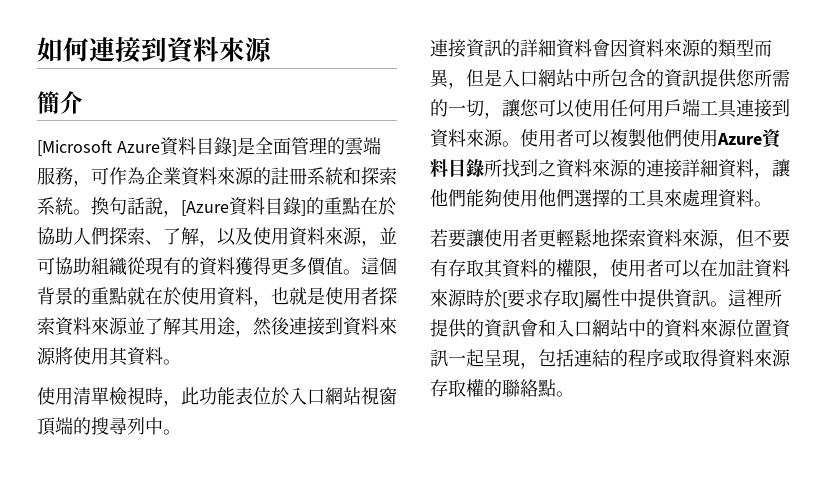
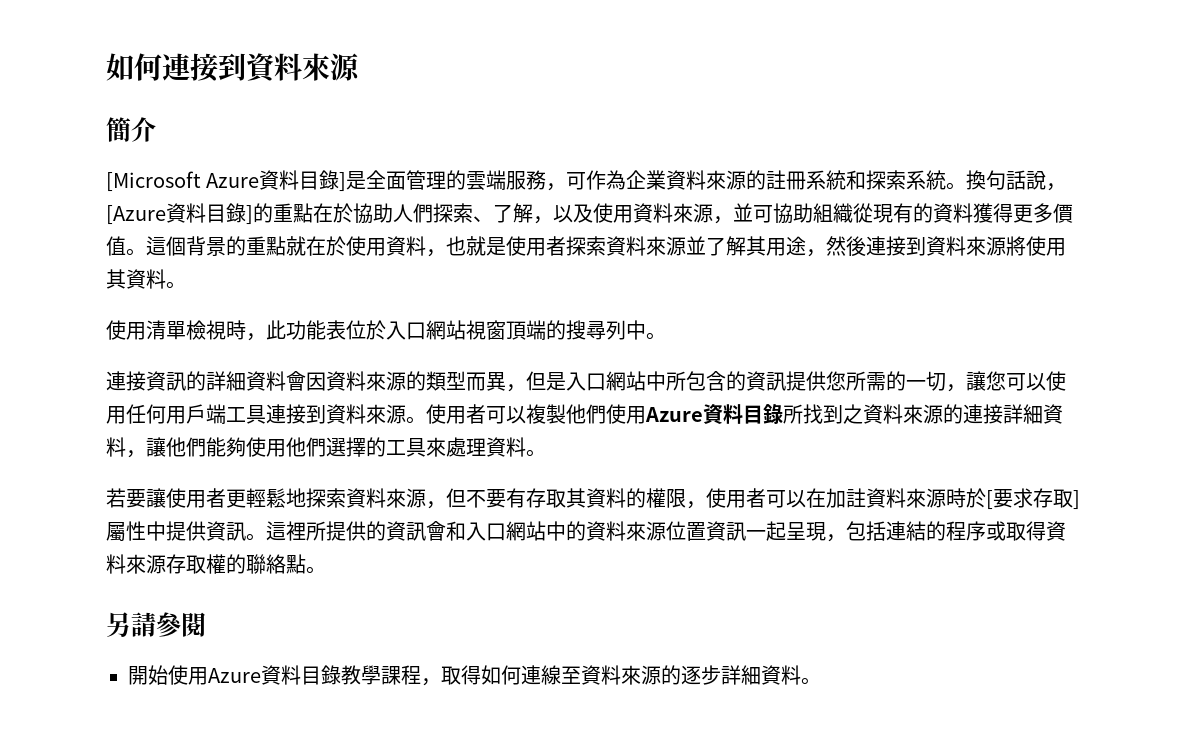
(574, 394) none -> [106,612,206,637] [128,665,821,686] // 另請參閱 // 開始使用Azure資料目錄教學課程，取得如何連線至資料來源的逐步詳細資料。

